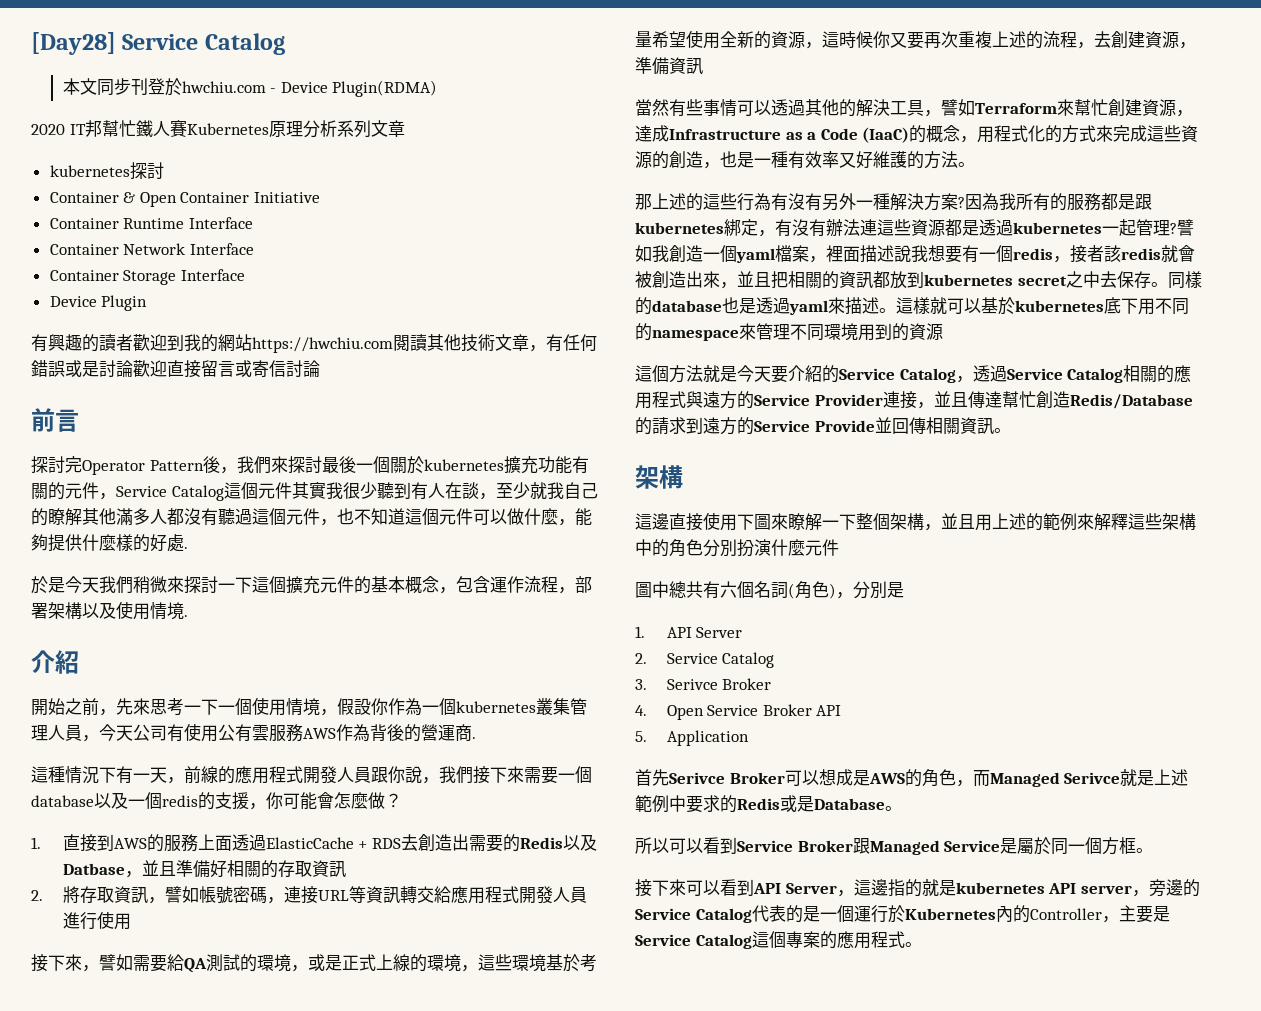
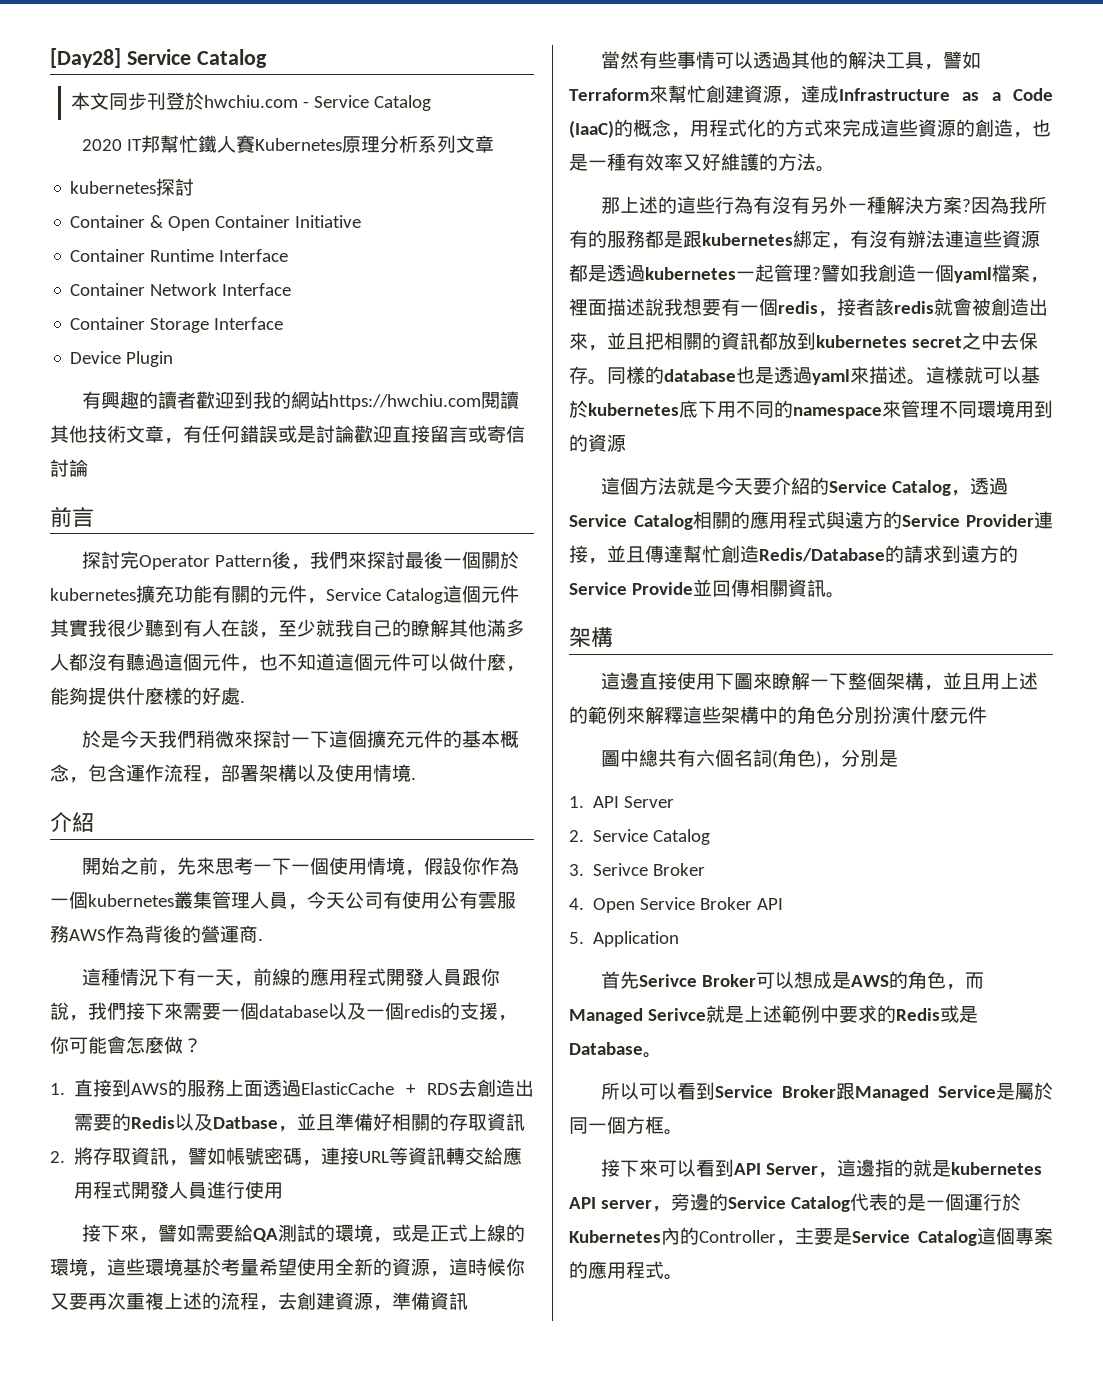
[280,80,438,97] Device Plugin(RDMA) -> [313,95,431,111] Service Catalog

